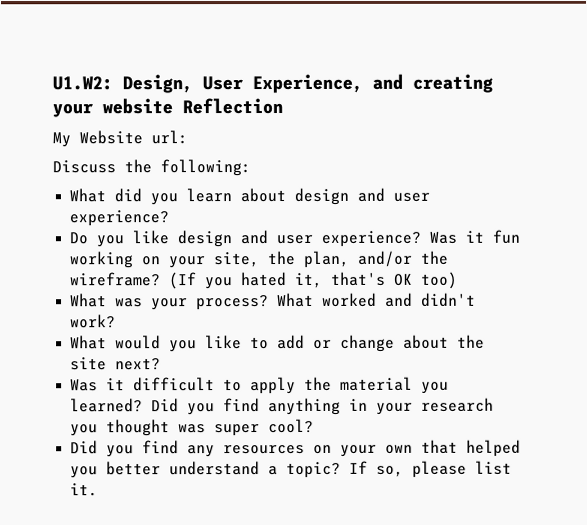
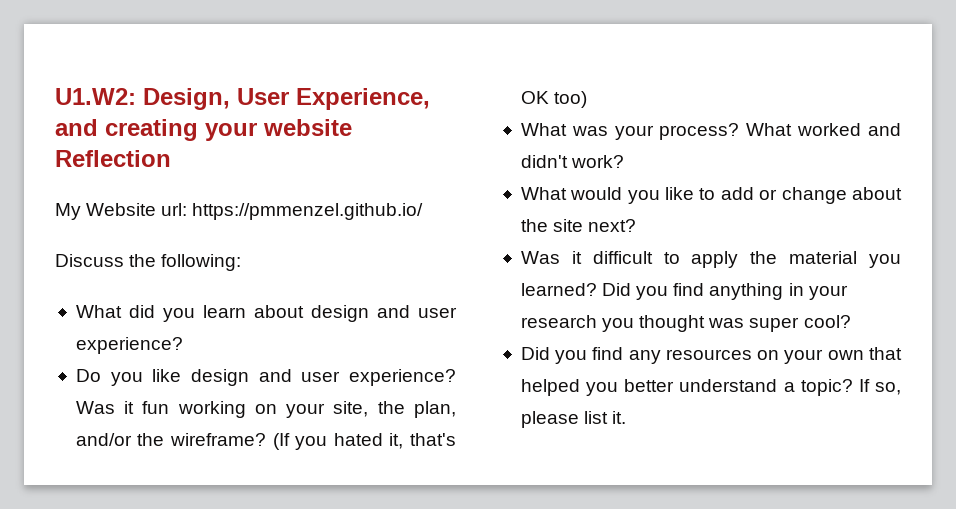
(188, 137) none -> [192,203,424,220] https://pmmenzel.github.io/

